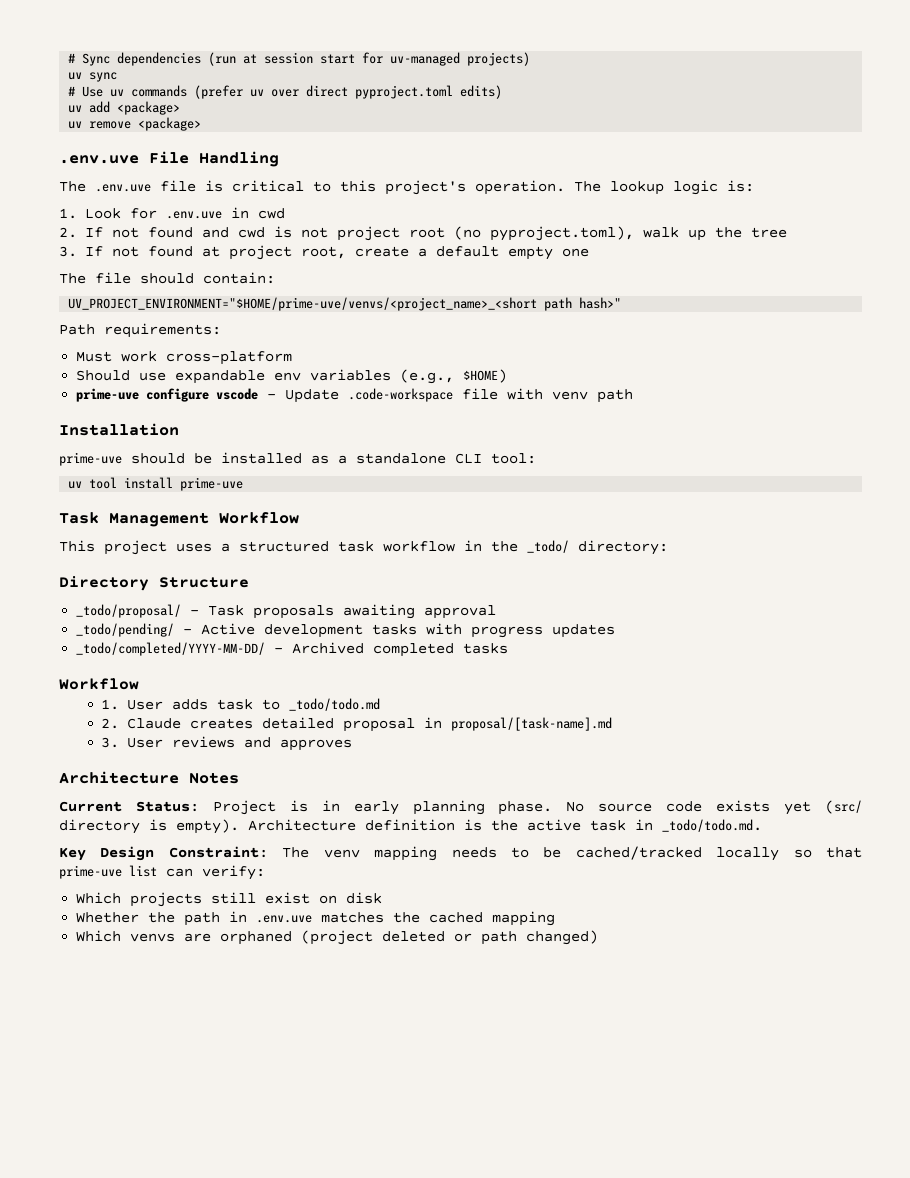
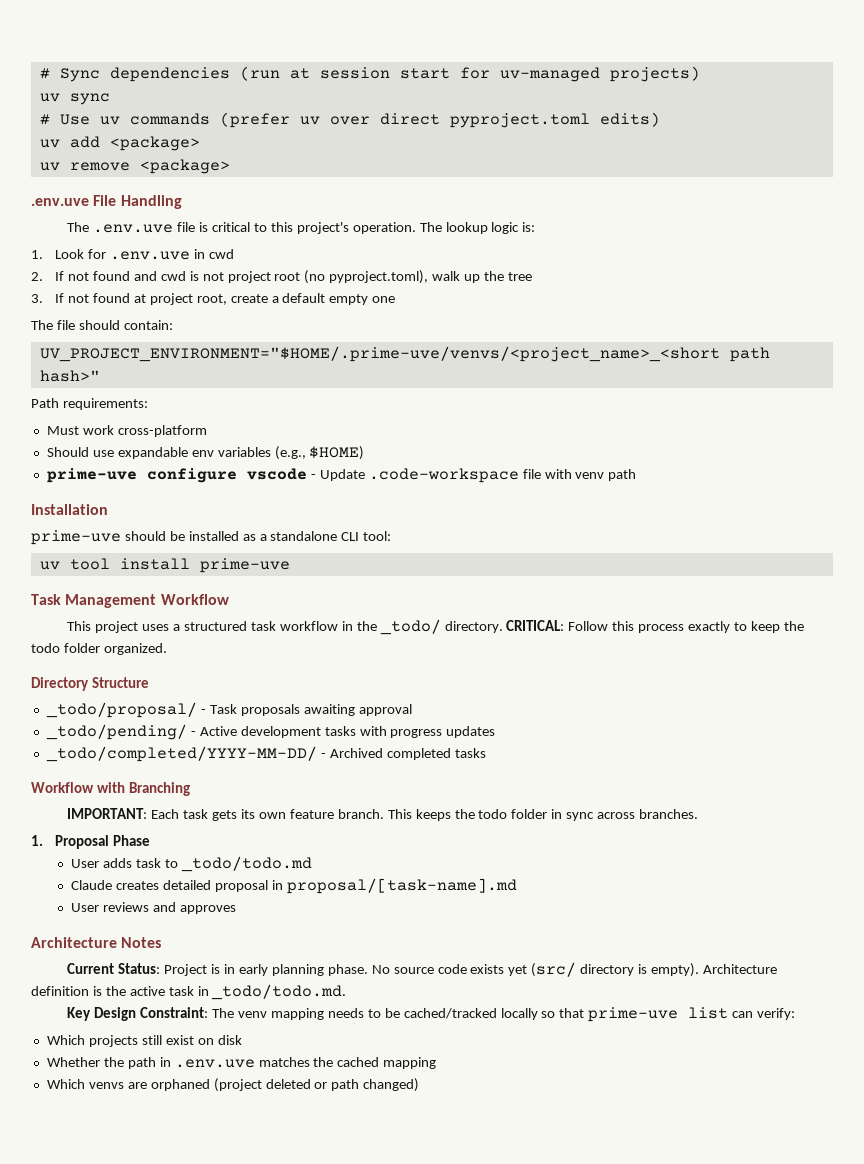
[68,297,538,311] UV_PROJECT_ENVIRONMENT="$HOME/prime-uve/venvs/<project_name>_<short -> [39,346,720,362] UV_PROJECT_ENVIRONMENT="$HOME/.prime-uve/venvs/<project_name>_<short
[578,540,668,555] directory: -> [444,620,804,633] [31,643,167,655] directory. CRITICAL: Follow this process exactly to keep the todo folder organized.
[101,699,120,710] // 1. -> [97,782,191,796] [67,808,698,821] [31,835,151,849] with Branching // IMPORTANT: Each task gets its own feature branch. This keeps the todo folder in sync across branches. // 1. Proposal Phase //
[101,718,120,729] 2. -> (312, 864) none
[101,737,120,748] 3. -> (517, 886) none

